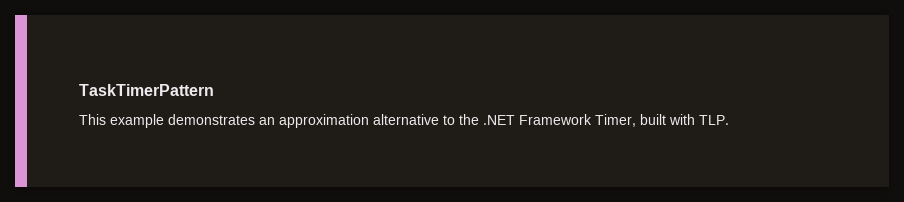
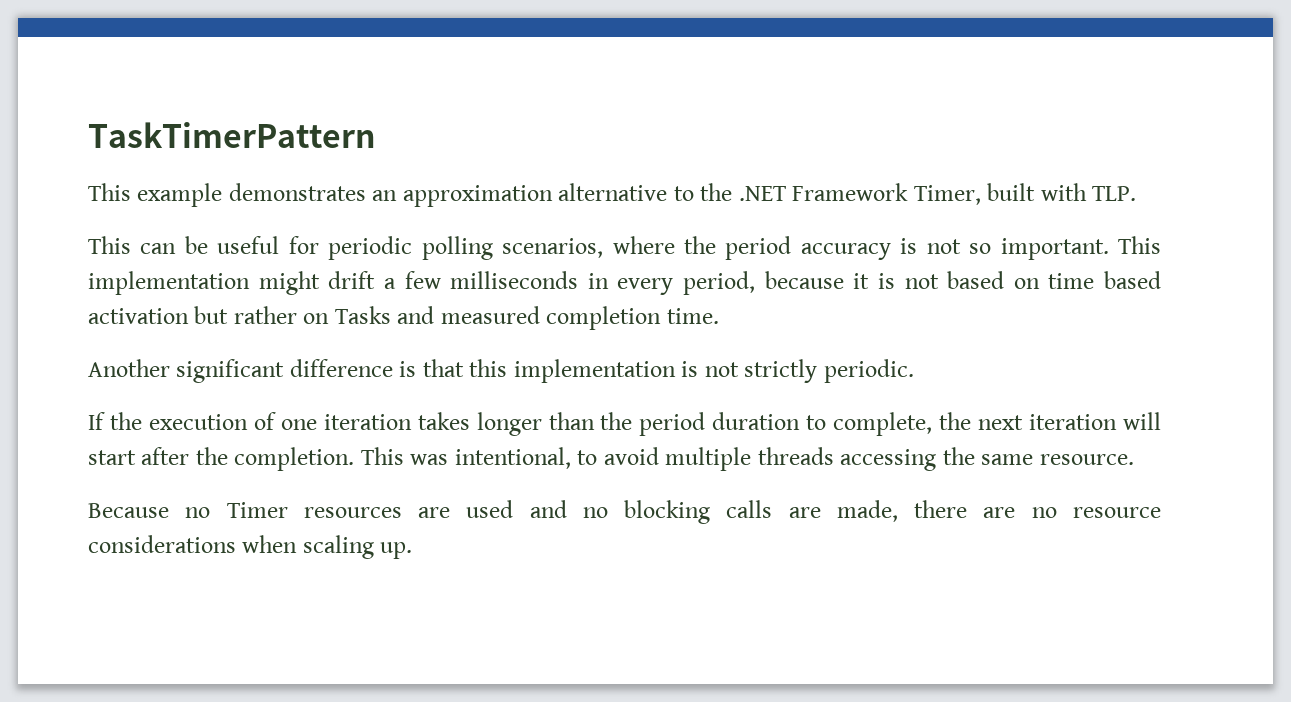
(729, 120) none -> [88,236,1161,260] [88,271,1161,295] [88,306,719,330] [88,359,914,383] [88,412,1161,436] [88,447,1134,471] [88,500,1161,524] [88,535,413,559] // This can be useful for periodic polling scenarios, where the period accuracy is not so important. This implementation might drift a few milliseconds in every period, because it is not based on time based activation but rather on Tasks and measured completion time. // Another significant difference is that this implementation is not strictly periodic. // If the execution of one iteration takes longer than the period duration to complete, the next iteration will start after the completion. This was intentional, to avoid multiple threads accessing the same resource. // Because no Timer resources are used and no blocking calls are made, there are no resource considerations when scaling up.

